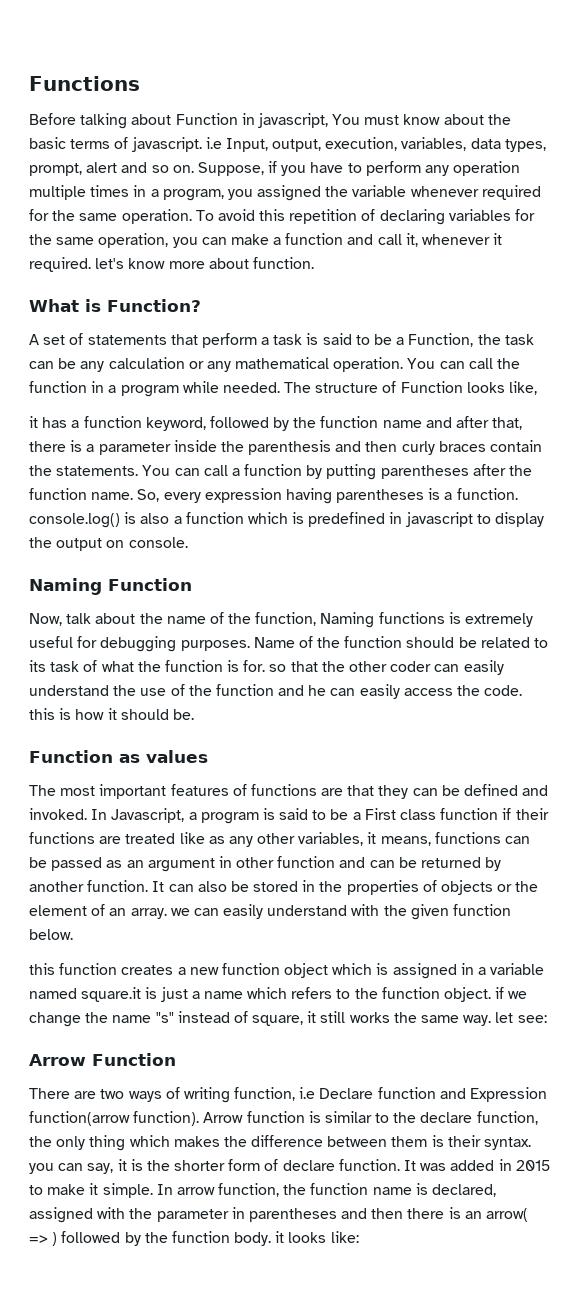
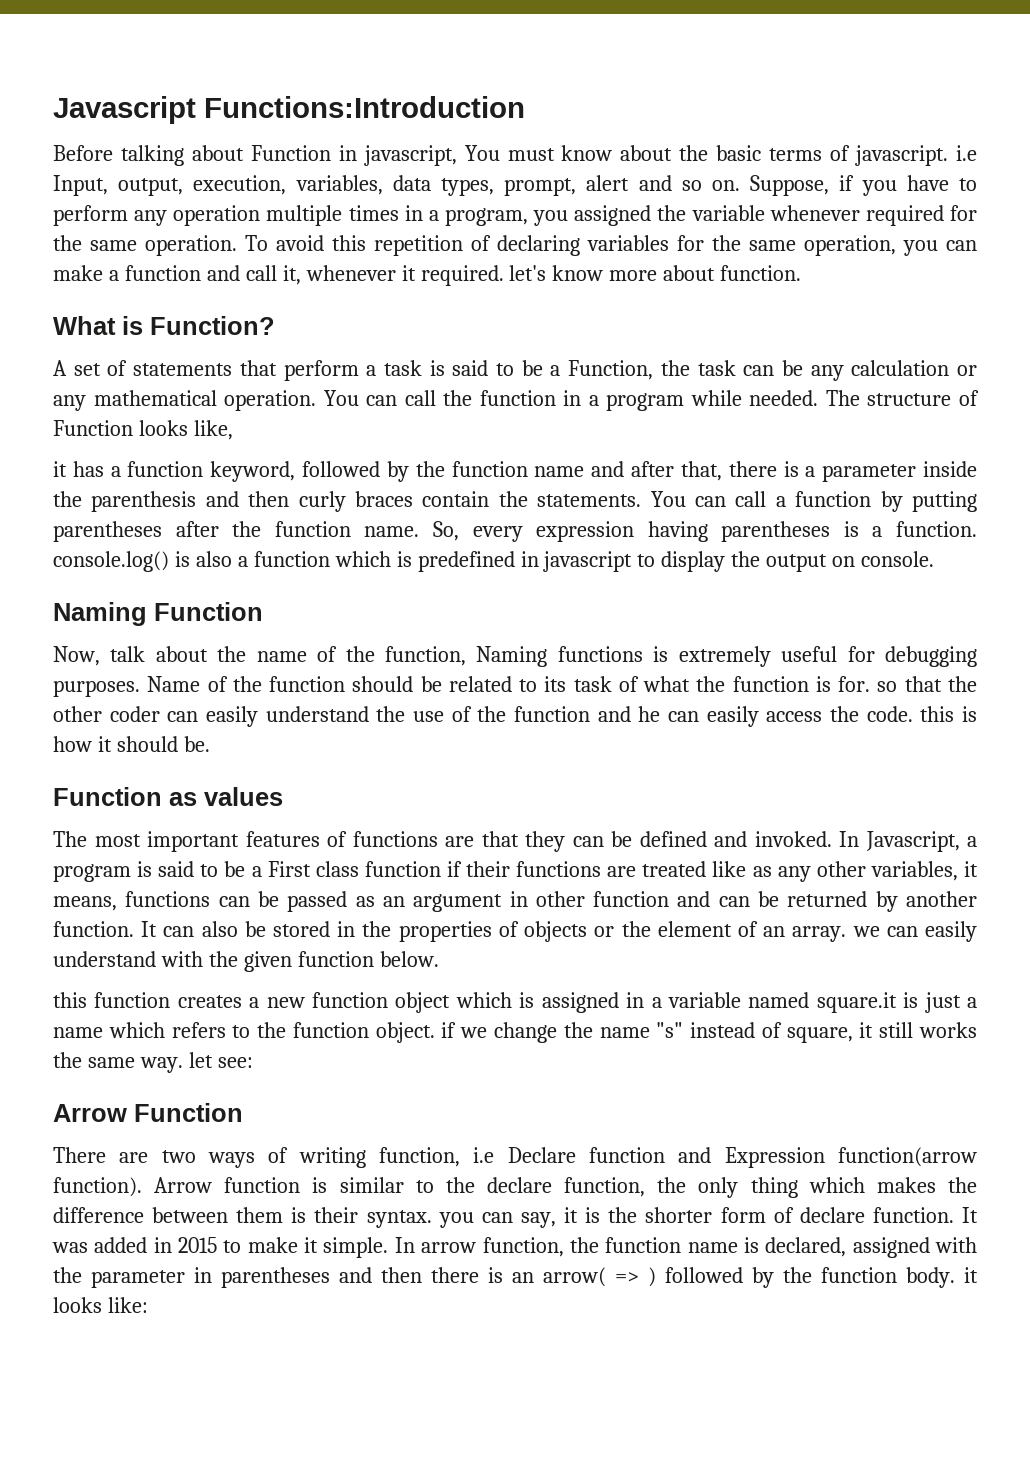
[29,76,140,91] Functions -> [53,96,525,124] Javascript Functions:Introduction

